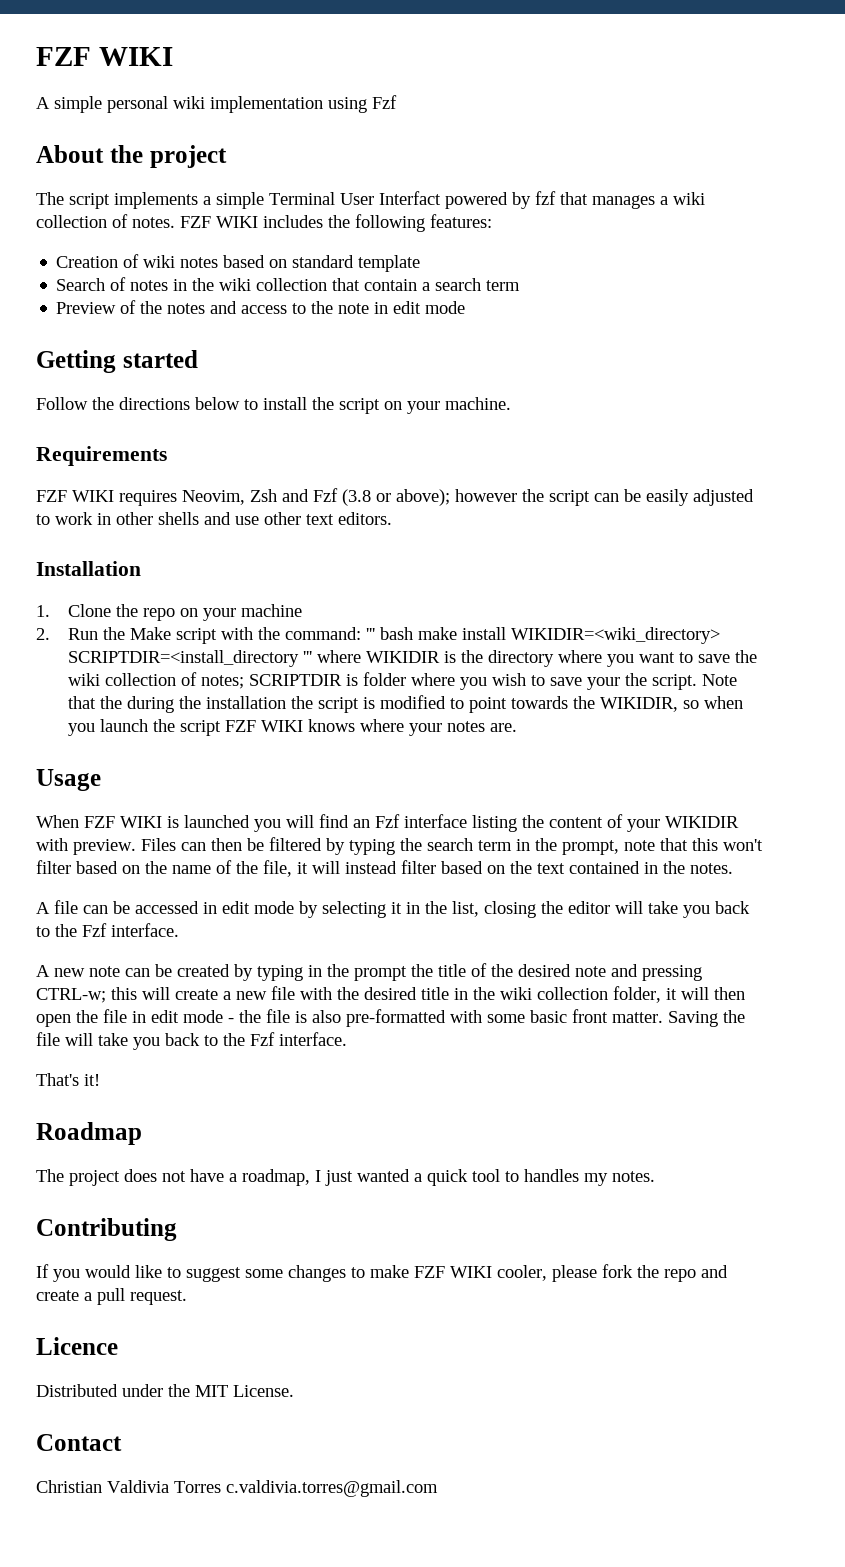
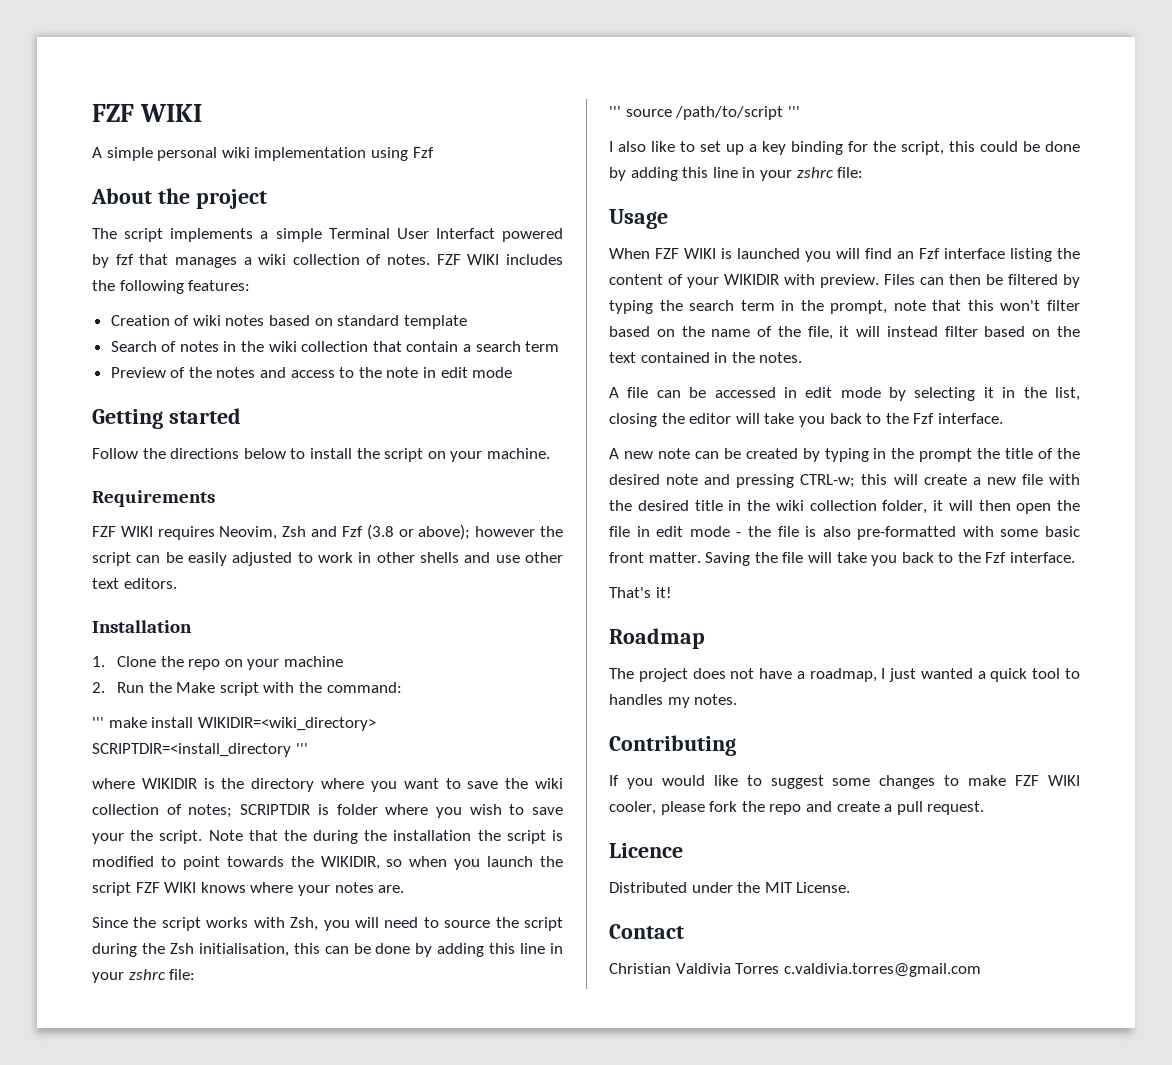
[366,627,414,640] ''' bash -> [92,717,104,728] // '''
(313, 657) none -> (308, 748) //
(518, 727) none -> [92,917,563,931] [92,943,564,957] [92,969,196,983] [609,106,800,120] [609,141,1080,155] [609,167,864,181] // Since the script works with Zsh, you will need to source the script during the Zsh initialisation, this can be done by adding this line in your zshrc file: // ''' source /path/to/script ''' // I also like to set up a key binding for the script, this could be done by adding this line in your zshrc file:

